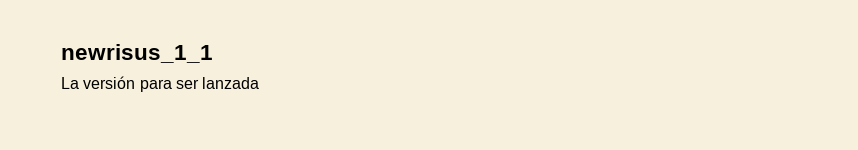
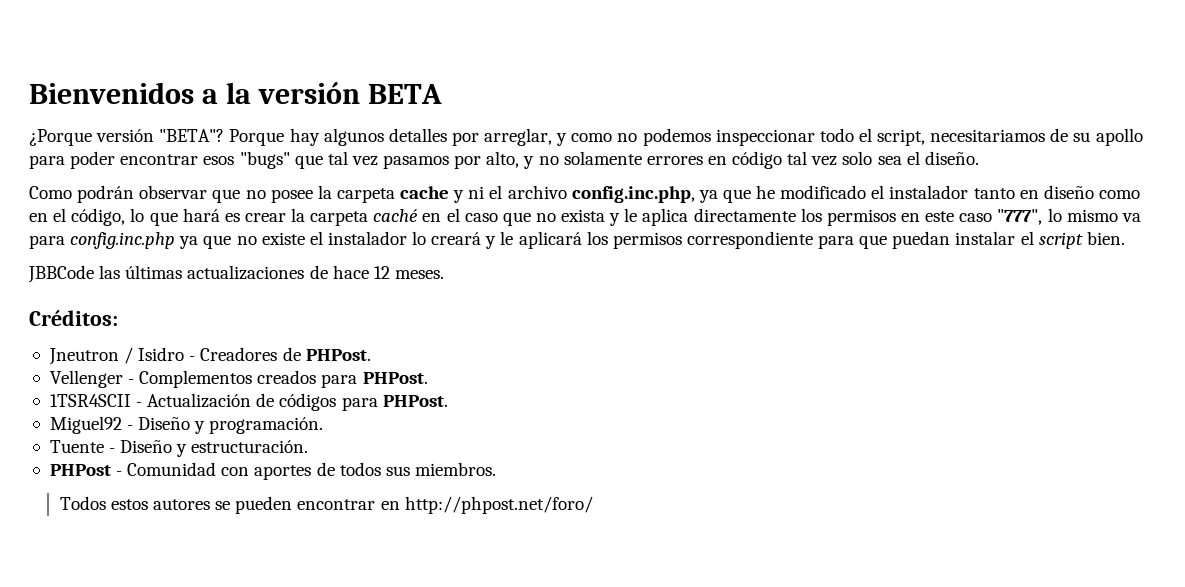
[61,44,213,63] [61,76,260,92] newrisus_1_1 // La versión para ser lanzada -> [29,82,442,104] [29,128,1143,146] [29,151,979,169] [29,185,1140,203] [29,208,1141,226] [29,231,1125,249] [28,265,444,283] [29,310,118,326] [48,347,371,365] [49,370,428,388] [49,393,448,411] [49,416,324,434] [49,440,309,457] [49,462,496,480] [59,496,593,514] Bienvenidos a la versión BETA // ¿Porque versión "BETA"? Porque hay algunos detalles por arreglar, y como no podemos inspeccionar todo el script, necesitariamos de su apollo para poder encontrar esos "bugs" que tal vez pasamos por alto, y no solamente errores en código tal vez solo sea el diseño. // Como podrán observar que no posee la carpeta cache y ni el archivo config.inc.php, ya que he modificado el instalador tanto en diseño como en el código, lo que hará es crear la carpeta caché en el caso que no exista y le aplica directamente los permisos en este caso "777", lo mismo va para config.inc.php ya que no existe el instalador lo creará y le aplicará los permisos correspondiente para que puedan instalar el script bien. // JBBCode las últimas actualizaciones de hace 12 meses. // Créditos: // Jneutron / Isidro - Creadores de PHPost. // Vellenger - Complementos creados para PHPost. // 1TSR4SCII - Actualización de códigos para PHPost. // Miguel92 - Diseño y programación. // Tuente - Diseño y estructuración. // PHPost - Comunidad con aportes de todos sus miembros. // Todos estos autores se pueden encontrar en http://phpost.net/foro/

